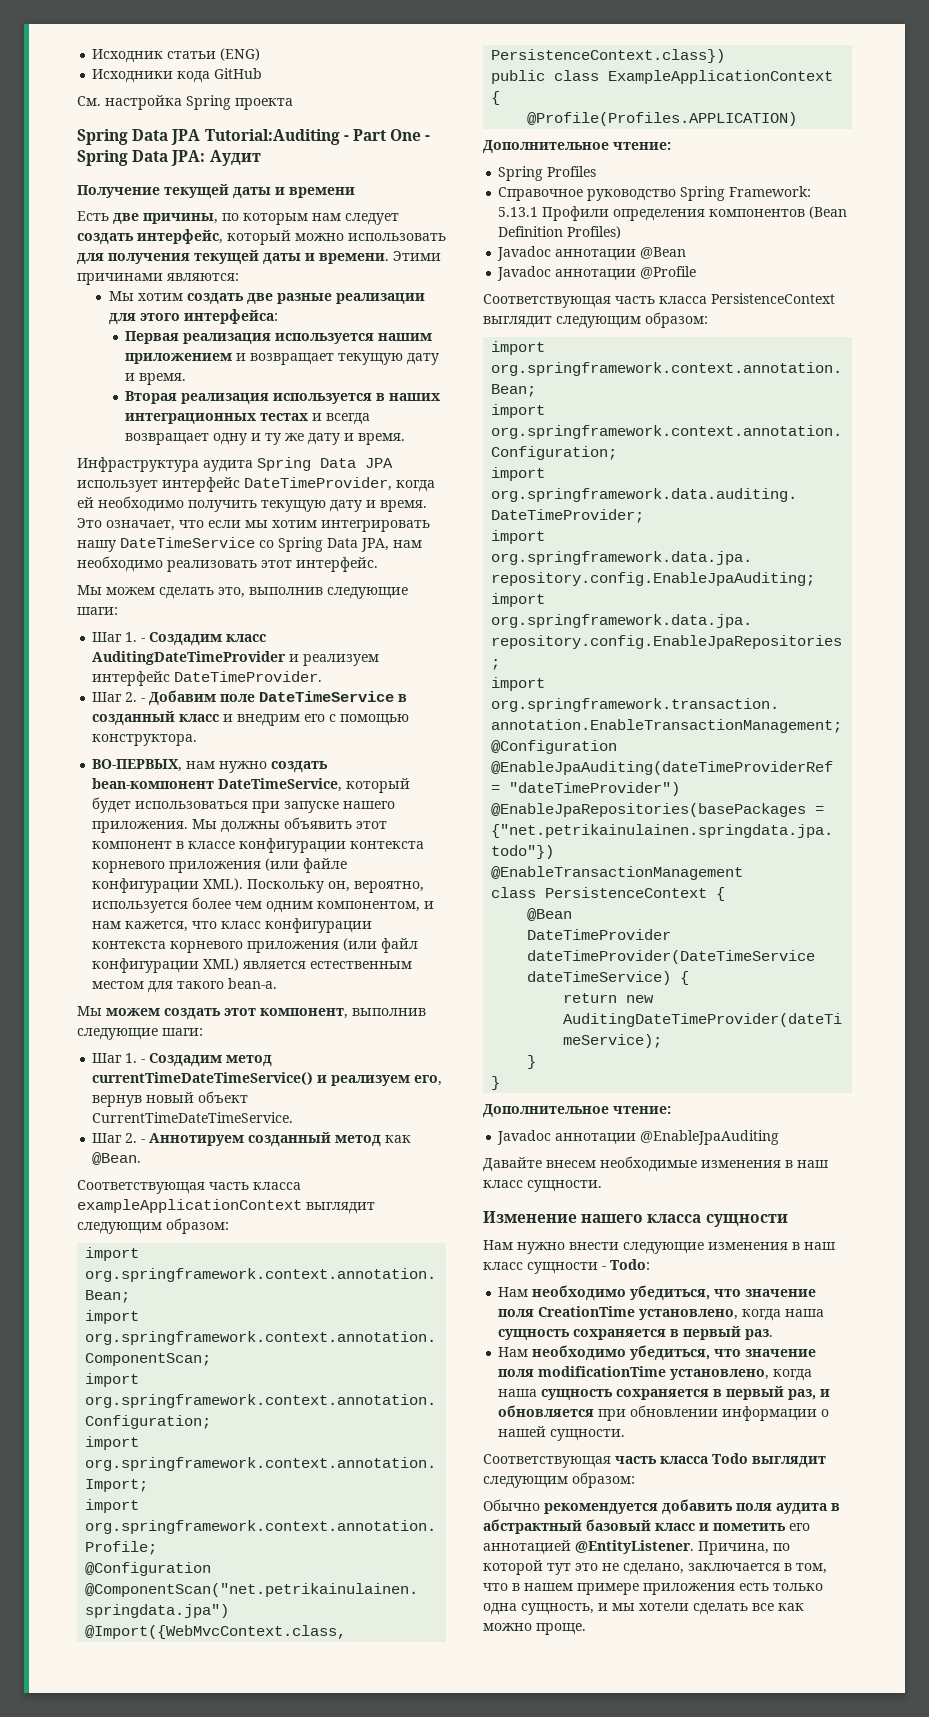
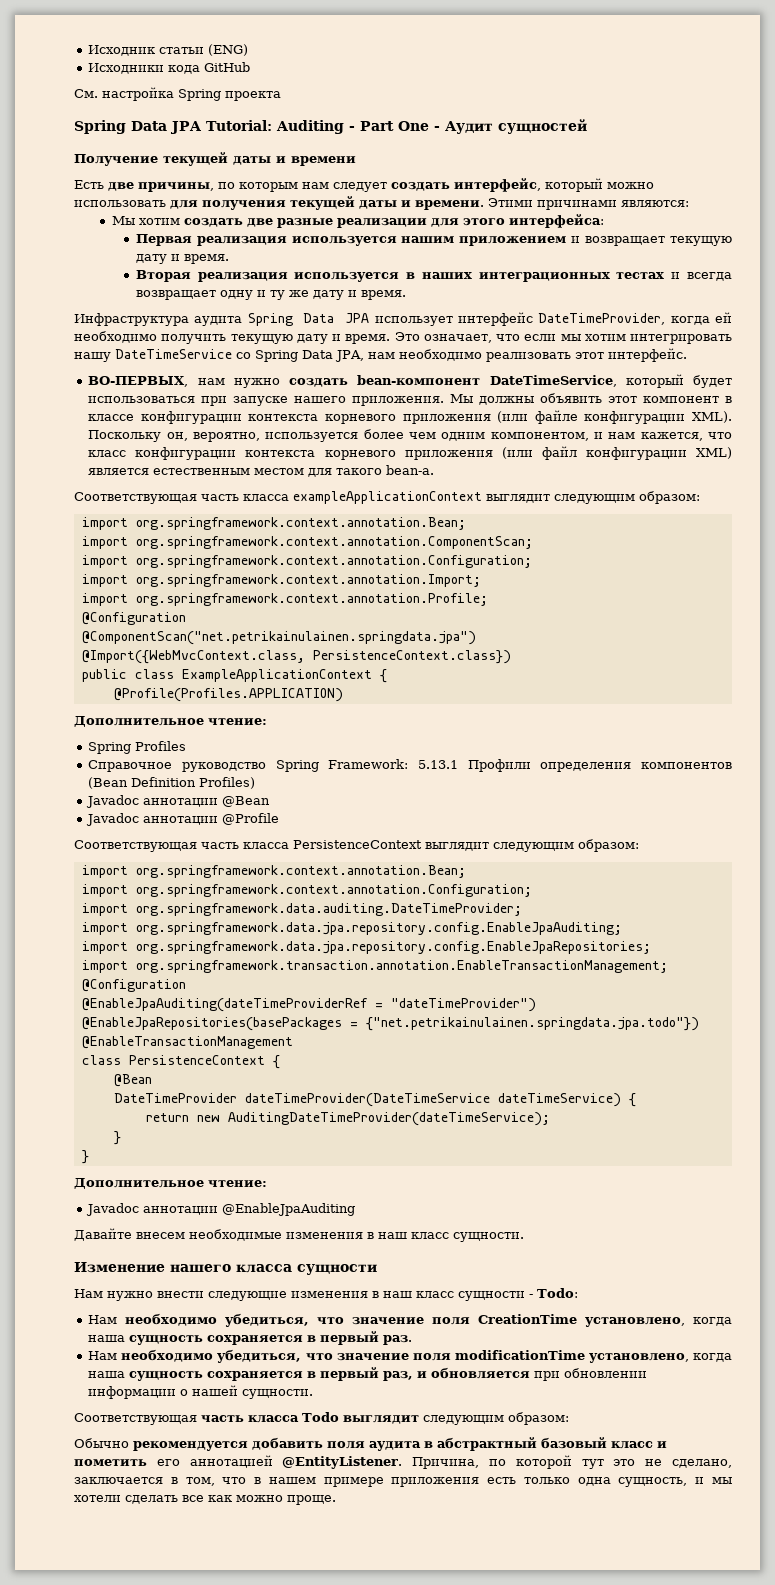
[204,129,340,145] Tutorial:Auditing -> [205,120,344,134] Tutorial: Auditing
[77,150,206,166] Spring Data JPA: -> (440, 128) none
(261, 158) none -> [497,119,587,134] сущностей
[77,585,408,599] [77,607,118,615] [92,632,267,646] [92,651,380,666] [92,671,323,686] [92,690,408,706] [92,711,410,726] [92,734,198,746] // Мы можем сделать это, выполнив следующие шаги: // Шаг 1. - Создадим класс AuditingDateTimeProvider и реализуем интерфейс DateTimeProvider. // Шаг 2. - Добавим поле DateTimeService в созданный класс и внедрим его с помощью конструктора. -> (687, 355) none
[77,1006,426,1020] [77,1028,203,1040] [92,1053,273,1067] [92,1072,443,1086] [92,1091,249,1107] [92,1112,294,1123] [92,1132,412,1147] [92,1152,142,1165] // Мы можем создать этот компонент, выполнив следующие шаги: // Шаг 1. - Создадим метод currentTimeDateTimeService() и реализуем его, вернув новый объект CurrentTimeDateTimeService. // Шаг 2. - Аннотируем созданный метод как @Bean. -> (435, 470) none

